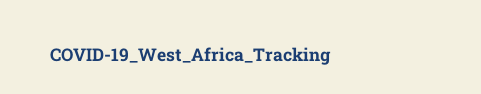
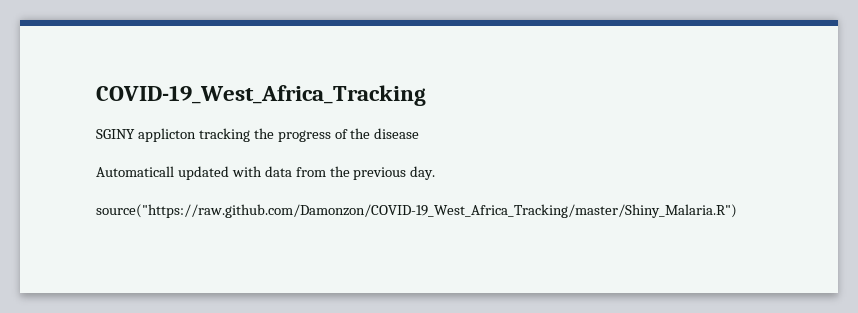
(331, 56) none -> [96,128,420,142] [96,166,436,180] [96,204,737,218] // SGINY applicton tracking the progress of the disease // Automaticall updated with data from the previous day. // source("https://raw.github.com/Damonzon/COVID-19_West_Africa_Tracking/master/Shiny_Malaria.R")

